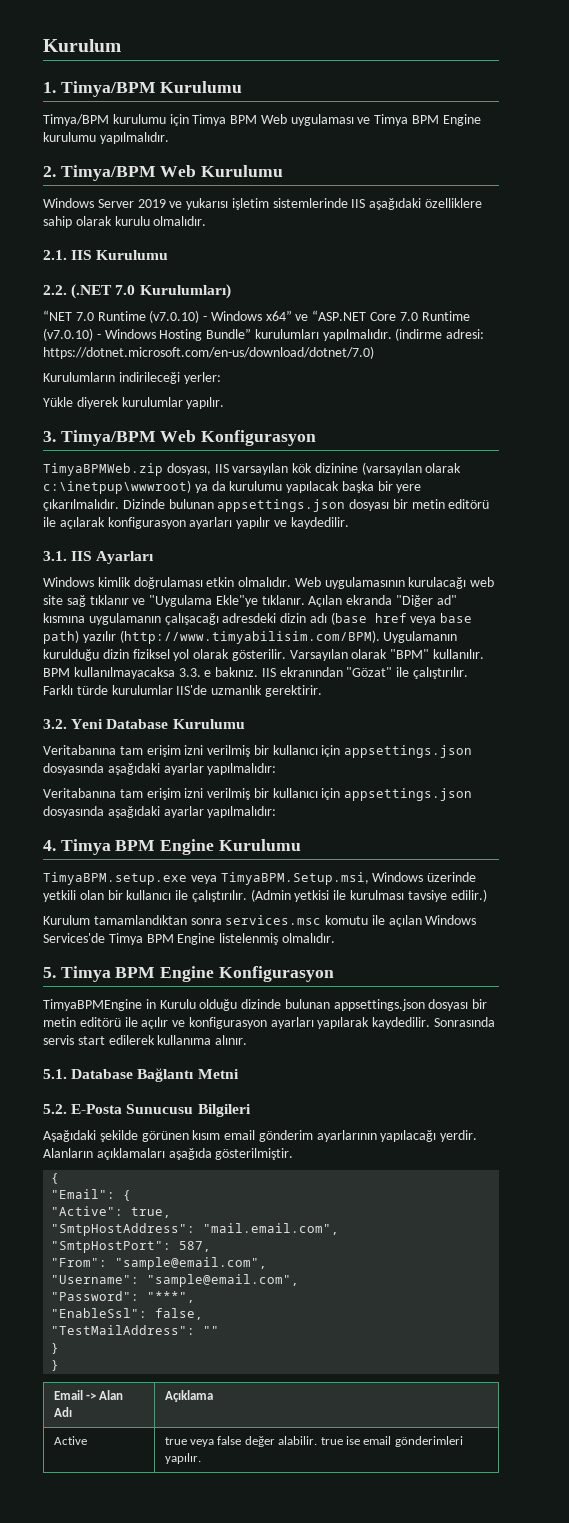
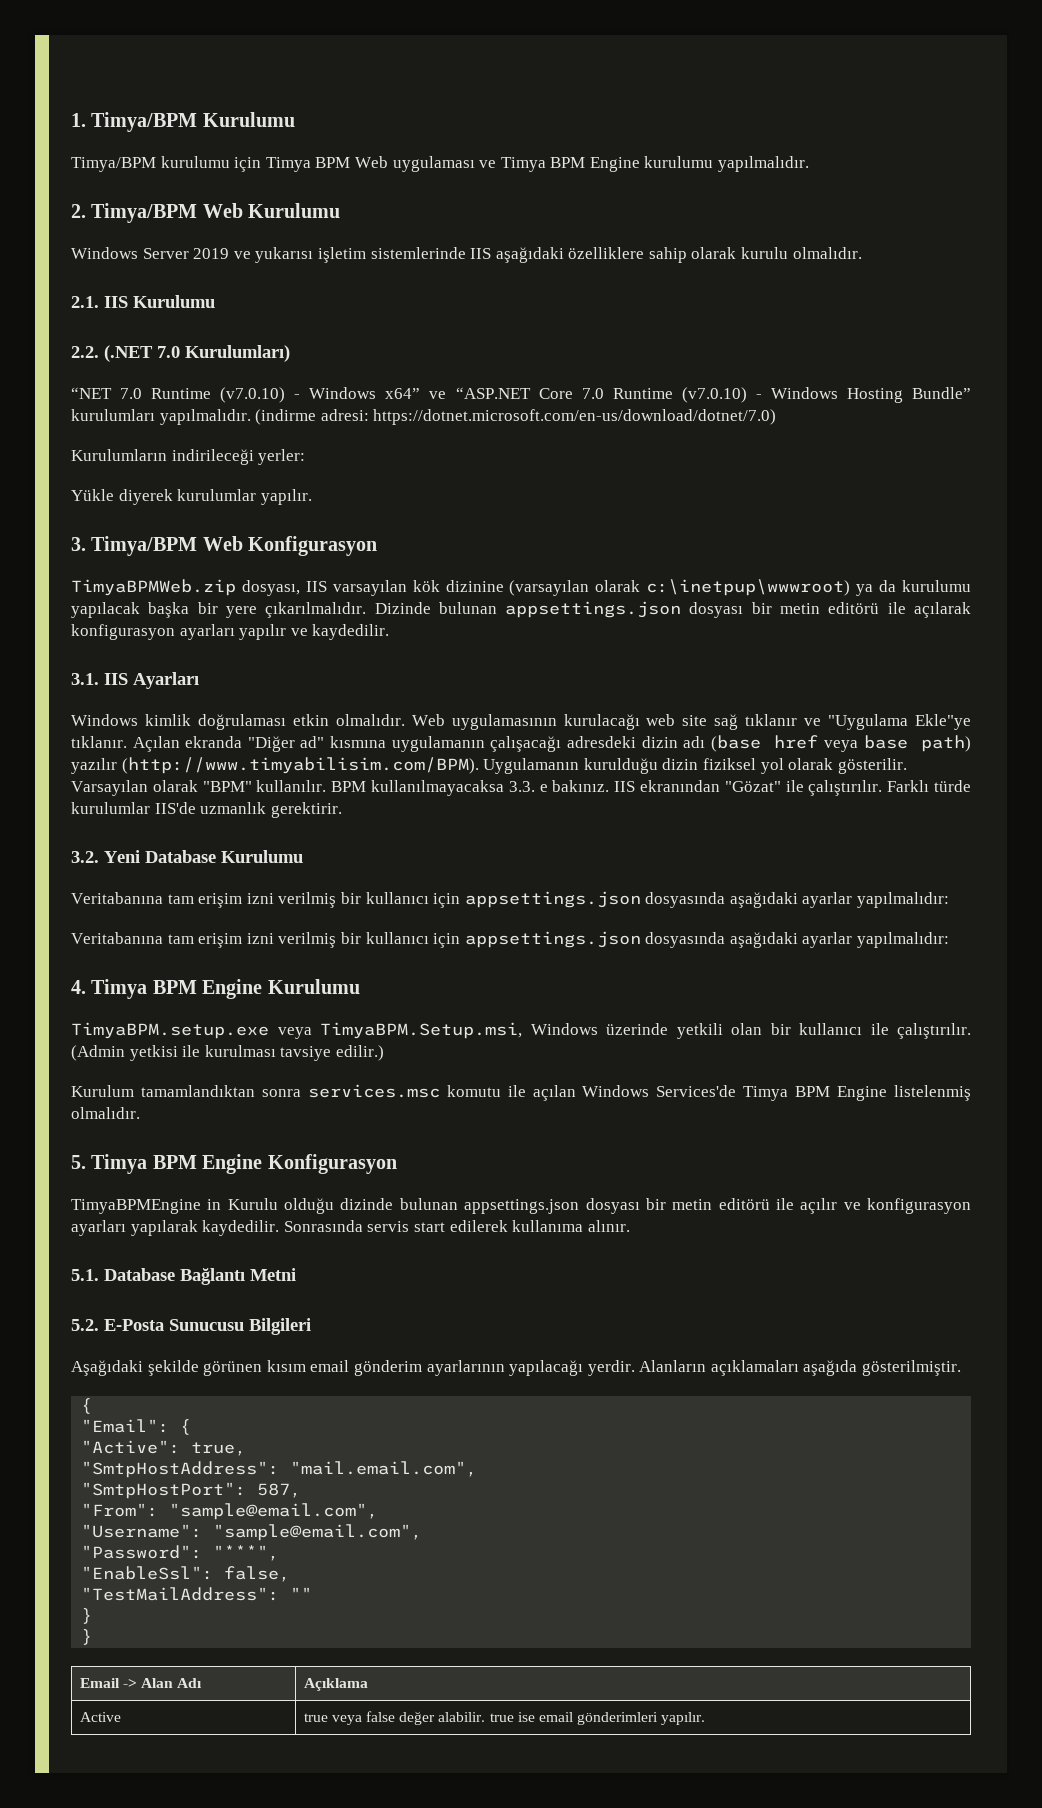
[43,39,121,52] Kurulum // -> (71, 120) none

